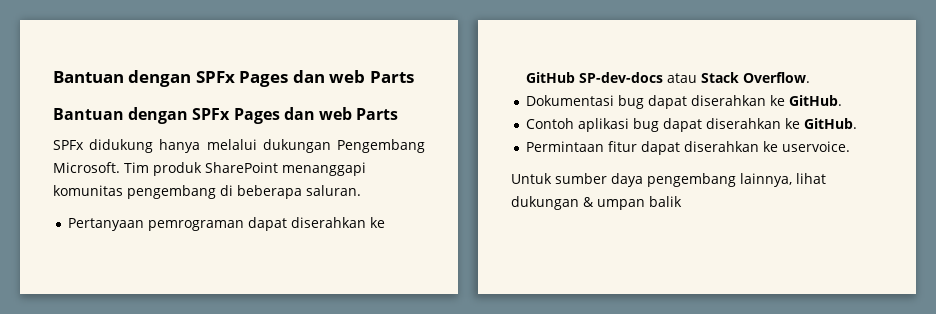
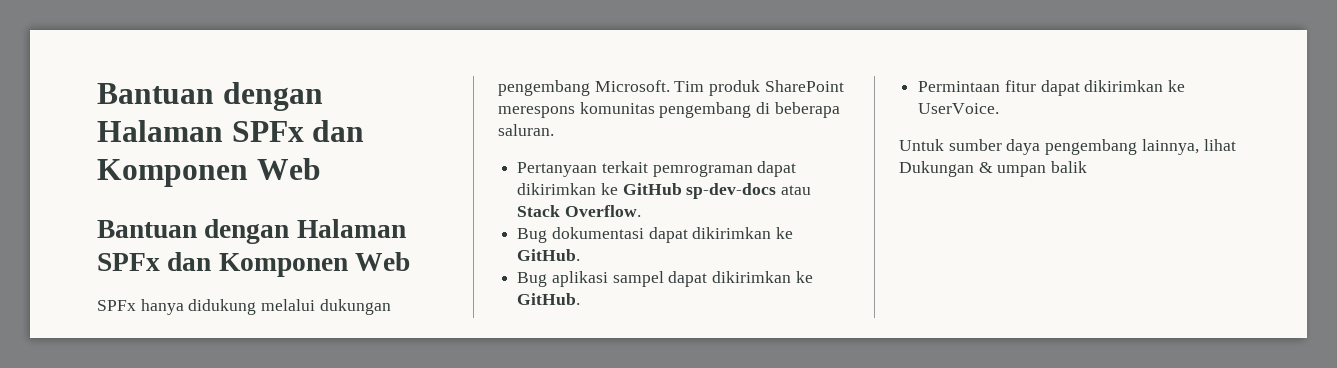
[53,70,414,87] [53,107,399,124] [53,139,201,153] Bantuan dengan SPFx Pages dan web Parts // Bantuan dengan SPFx Pages dan web Parts // SPFx didukung hanya -> [97,82,323,111] [97,120,365,142] [97,158,321,187] [97,219,406,244] [97,252,411,277] [97,299,257,315] Bantuan dengan Halaman SPFx dan Komponen Web // Bantuan dengan Halaman SPFx dan Komponen Web // SPFx hanya didukung
[336,139,425,153] Pengembang -> [498,80,590,96] pengembang
[282,162,366,176] menanggapi -> [498,106,575,118] merespons
(144, 224) none -> [601,161,648,173] terkait
[290,217,366,228] diserahkan -> [517,183,597,195] dikirimkan
[578,72,663,83] SP-dev-docs -> [686,183,777,199] sp-dev-docs
[525,95,842,109] [525,118,781,132] Dokumentasi bug dapat diserahkan ke GitHub. // Contoh aplikasi bug dapat diserahkan -> [517,227,794,243] [517,249,581,261] [517,271,792,287] Bug dokumentasi dapat dikirimkan ke GitHub. // Bug aplikasi sampel dapat dikirimkan
[683,141,850,152] diserahkan ke uservoice. -> [1084,80,1186,92] [918,103,1000,114] dikirimkan ke UserVoice.
[511,196,579,210] dukungan -> [899,161,974,177] Dukungan

